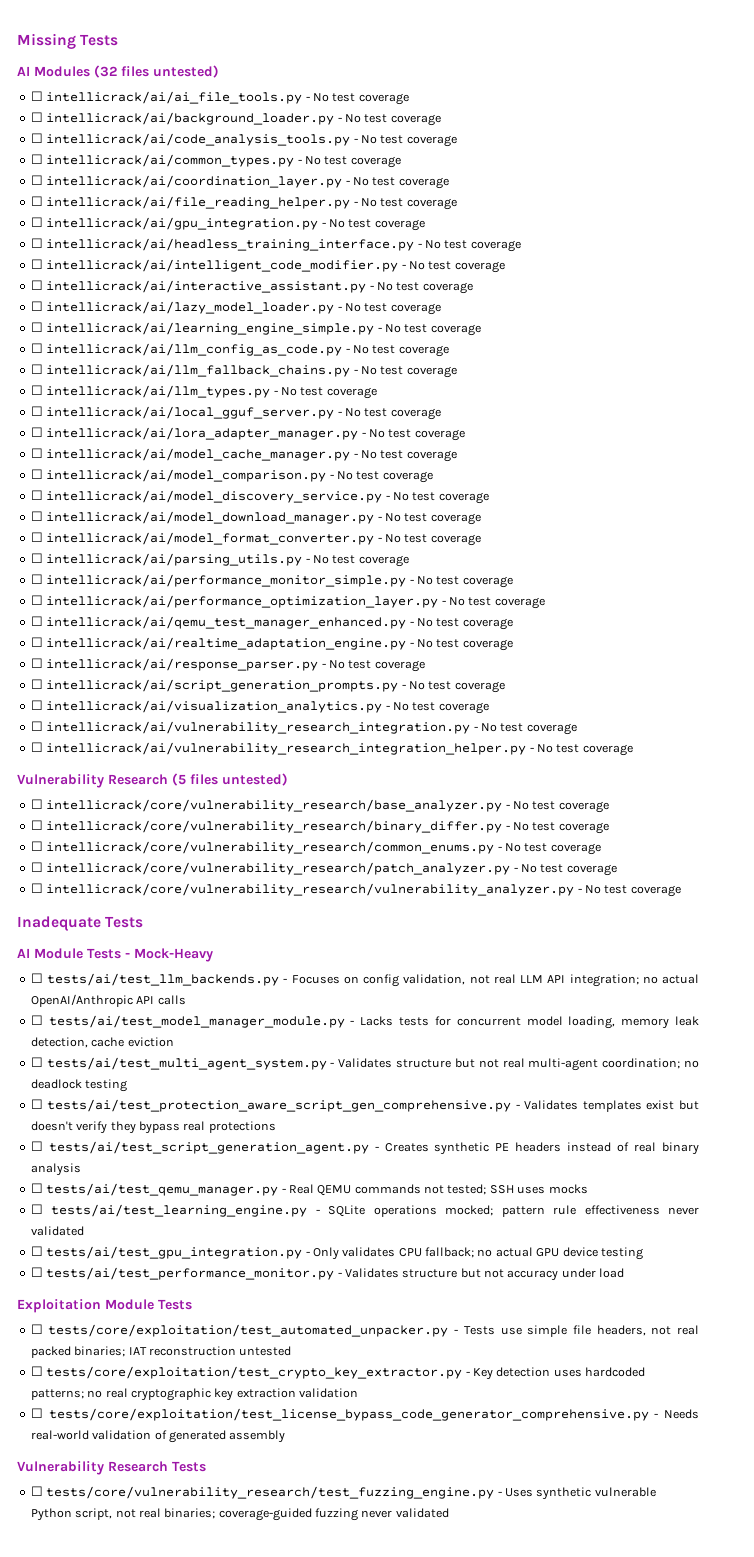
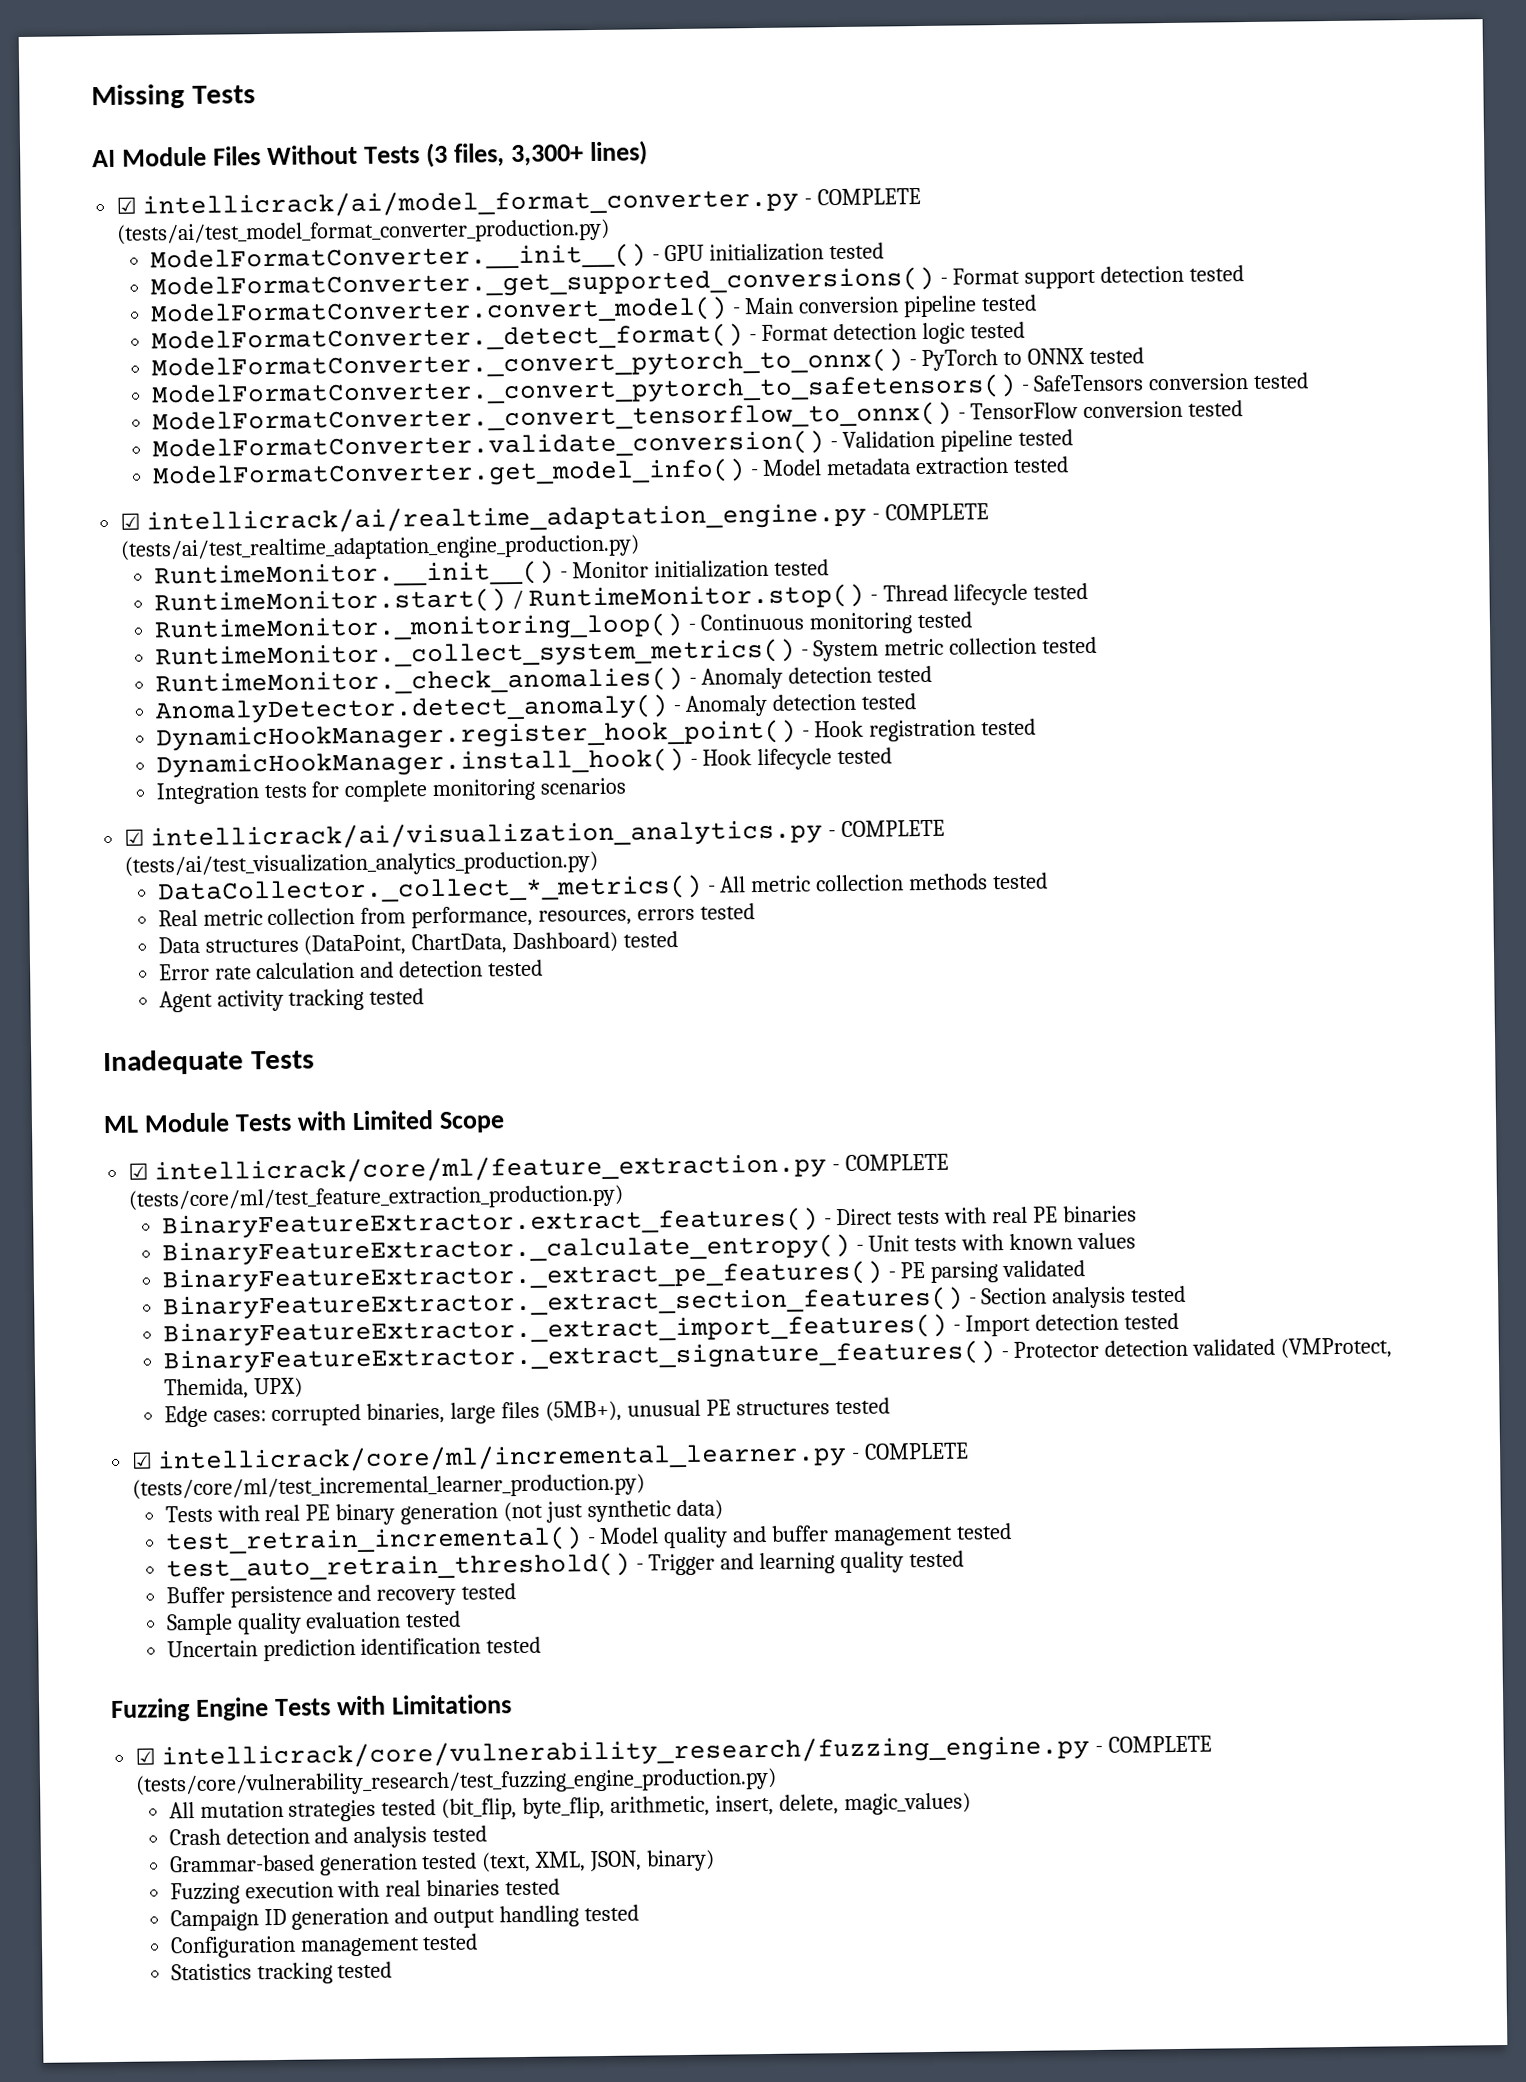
[34,65,219,78] [30,91,409,105] [30,112,441,126] [30,133,457,147] [30,154,401,168] [30,175,449,189] [30,196,457,210] [30,217,425,231] [30,238,521,252] [30,259,505,273] [30,280,473,294] [30,301,441,315] [30,322,481,336] [30,343,449,357] [30,364,457,378] [30,385,377,399] [30,406,441,420] [30,427,465,441] [30,448,457,462] [30,469,433,483] [30,490,489,504] [30,511,481,525] [30,532,481,546] [30,553,409,567] [30,574,513,588] [30,595,545,609] [30,616,513,630] [30,637,513,651] [30,658,425,672] [30,679,505,693] [30,700,489,714] [30,721,577,735] [30,742,633,756] [17,773,288,788] [30,799,609,813] [30,820,609,834] [30,841,601,855] [30,862,617,876] [30,883,681,897] Modules (32 files untested) // ☐ intellicrack/ai/ai_file_tools.py - No test coverage // ☐ intellicrack/ai/background_loader.py - No test coverage // ☐ intellicrack/ai/code_analysis_tools.py - No test coverage // ☐ intellicrack/ai/common_types.py - No test coverage // ☐ intellicrack/ai/coordination_layer.py - No test coverage // ☐ intellicrack/ai/file_reading_helper.py - No test coverage // ☐ intellicrack/ai/gpu_integration.py - No test coverage // ☐ intellicrack/ai/headless_training_interface.py - No test coverage // ☐ intellicrack/ai/intelligent_code_modifier.py - No test coverage // ☐ intellicrack/ai/interactive_assistant.py - No test coverage // ☐ intellicrack/ai/lazy_model_loader.py - No test coverage // ☐ intellicrack/ai/learning_engine_simple.py - No test coverage // ☐ intellicrack/ai/llm_config_as_code.py - No test coverage // ☐ intellicrack/ai/llm_fallback_chains.py - No test coverage // ☐ intellicrack/ai/llm_types.py - No test coverage // ☐ intellicrack/ai/local_gguf_server.py - No test coverage // ☐ intellicrack/ai/lora_adapter_manager.py - No test coverage // ☐ intellicrack/ai/model_cache_manager.py - No test coverage // ☐ intellicrack/ai/model_comparison.py - No test coverage // ☐ intellicrack/ai/model_discovery_service.py - No test coverage // ☐ intellicrack/ai/model_download_manager.py - No test coverage // ☐ intellicrack/ai/model_format_converter.py - No test coverage // ☐ intellicrack/ai/parsing_utils.py - No test coverage // ☐ intellicrack/ai/performance_monitor_simple.py - No test coverage // ☐ intellicrack/ai/performance_optimization_layer.py - No test coverage // ☐ intellicrack/ai/qemu_test_manager_enhanced.py - No test coverage // ☐ intellicrack/ai/realtime_adaptation_engine.py - No test coverage // ☐ intellicrack/ai/response_parser.py - No test coverage // ☐ intellicrack/ai/script_generation_prompts.py - No test coverage // ☐ intellicrack/ai/visualization_analytics.py - No test coverage // ☐ intellicrack/ai/vulnerability_research_integration.py - No test coverage // ☐ intellicrack/ai/vulnerability_research_integration_helper.py - No test coverage // Vulnerability Research (5 files untested) // ☐ intellicrack/core/vulnerability_research/base_analyzer.py - No test coverage // ☐ intellicrack/core/vulnerability_research/binary_differ.py - No test coverage // ☐ intellicrack/core/vulnerability_research/common_enums.py - No test coverage // ☐ intellicrack/core/vulnerability_research/patch_analyzer.py - No test coverage // ☐ intellicrack/core/vulnerability_research/vulnerability_analyzer.py - No test coverage -> [122,140,649,168] [116,187,922,220] [116,218,611,246] [149,242,885,273] [149,265,1245,301] [149,294,1038,327] [150,321,1026,354] [150,347,1145,382] [150,372,1310,409] [151,400,1244,435] [151,429,1074,462] [151,456,1070,490] [120,502,990,536] [120,534,641,562] [153,559,830,589] [153,582,1089,616] [153,611,973,644] [154,636,1098,671] [154,665,933,697] [154,693,917,725] [155,718,1037,752] [155,747,893,779] [155,777,627,805] [124,819,946,852] [124,850,599,878] [157,872,1049,905] [157,903,756,929] [157,931,679,956] [158,959,544,981] [158,988,425,1013] Module Files Without Tests (3 files, 3,300+ lines) // ☑ intellicrack/ai/model_format_converter.py - COMPLETE (tests/ai/test_model_format_converter_production.py) // ModelFormatConverter.__init__() - GPU initialization tested // ModelFormatConverter._get_supported_conversions() - Format support detection tested // ModelFormatConverter.convert_model() - Main conversion pipeline tested // ModelFormatConverter._detect_format() - Format detection logic tested // ModelFormatConverter._convert_pytorch_to_onnx() - PyTorch to ONNX tested // ModelFormatConverter._convert_pytorch_to_safetensors() - SafeTensors conversion tested // ModelFormatConverter._convert_tensorflow_to_onnx() - TensorFlow conversion tested // ModelFormatConverter.validate_conversion() - Validation pipeline tested // ModelFormatConverter.get_model_info() - Model metadata extraction tested // ☑ intellicrack/ai/realtime_adaptation_engine.py - COMPLETE (tests/ai/test_realtime_adaptation_engine_production.py) // RuntimeMonitor.__init__() - Monitor initialization tested // RuntimeMonitor.start() / RuntimeMonitor.stop() - Thread lifecycle tested // RuntimeMonitor._monitoring_loop() - Continuous monitoring tested // RuntimeMonitor._collect_system_metrics() - System metric collection tested // RuntimeMonitor._check_anomalies() - Anomaly detection tested // AnomalyDetector.detect_anomaly() - Anomaly detection tested // DynamicHookManager.register_hook_point() - Hook registration tested // DynamicHookManager.install_hook() - Hook lifecycle tested // Integration tests for complete monitoring scenarios // ☑ intellicrack/ai/visualization_analytics.py - COMPLETE (tests/ai/test_visualization_analytics_production.py) // DataCollector._collect_*_metrics() - All metric collection methods tested // Real metric collection from performance, resources, errors tested // Data structures (DataPoint, ChartData, Dashboard) tested // Error rate calculation and detection tested // Agent activity tracking tested
[17,948,213,962] [30,973,699,987] [30,994,186,1007] [30,1015,699,1029] [30,1037,174,1048] [30,1057,699,1071] [30,1079,128,1092] [30,1099,699,1112] [30,1121,276,1134] [30,1141,699,1155] [30,1163,81,1176] [30,1183,588,1196] [30,1204,699,1217] [30,1226,84,1236] [30,1246,643,1260] [30,1267,625,1281] [17,1299,192,1313] [30,1324,700,1337] [30,1346,292,1358] [30,1366,645,1380] [30,1388,358,1401] [30,1408,699,1421] [30,1430,286,1443] [17,1461,206,1475] [30,1486,656,1500] [30,1508,449,1521] AI Module Tests - Mock-Heavy // ☐ tests/ai/test_llm_backends.py - Focuses on config validation, not real LLM API integration; no actual OpenAI/Anthropic API calls // ☐ tests/ai/test_model_manager_module.py - Lacks tests for concurrent model loading, memory leak detection, cache eviction // ☐ tests/ai/test_multi_agent_system.py - Validates structure but not real multi-agent coordination; no deadlock testing // ☐ tests/ai/test_protection_aware_script_gen_comprehensive.py - Validates templates exist but doesn't verify they bypass real protections // ☐ tests/ai/test_script_generation_agent.py - Creates synthetic PE headers instead of real binary analysis // ☐ tests/ai/test_qemu_manager.py - Real QEMU commands not tested; SSH uses mocks // ☐ tests/ai/test_learning_engine.py - SQLite operations mocked; pattern rule effectiveness never validated // ☐ tests/ai/test_gpu_integration.py - Only validates CPU fallback; no actual GPU device testing // ☐ tests/ai/test_performance_monitor.py - Validates structure but not accuracy under load // Exploitation Module Tests // ☐ tests/core/exploitation/test_automated_unpacker.py - Tests use simple file headers, not real packed binaries; IAT reconstruction untested // ☐ tests/core/exploitation/test_crypto_key_extractor.py - Key detection uses hardcoded patterns; no real cryptographic key extraction validation // ☐ tests/core/exploitation/test_license_bypass_code_generator_comprehensive.py - Needs real-world validation of generated assembly // Vulnerability Research Tests // ☐ tests/core/vulnerability_research/test_fuzzing_engine.py - Uses synthetic vulnerable Python script, not real binaries; coverage-guided fuzzing never validated -> [103,1110,506,1134] [128,1153,950,1186] [128,1184,625,1212] [161,1205,1138,1240] [161,1232,1137,1267] [161,1260,1086,1294] [162,1285,1187,1321] [162,1312,1180,1348] [162,1337,1393,1375] [163,1377,303,1400] [163,1397,890,1428] [131,1442,970,1475] [132,1473,646,1501] [164,1499,724,1526] [164,1522,1013,1555] [165,1550,965,1582] [165,1583,517,1608] [165,1610,462,1636] [166,1636,542,1662] [110,1694,513,1723] [135,1735,1213,1771] [135,1767,778,1797] [168,1792,972,1822] [168,1825,488,1849] [168,1849,716,1876] [169,1878,561,1905] [169,1904,640,1932] [169,1933,479,1959] [170,1961,393,1985] ML Module Tests with Limited Scope // ☑ intellicrack/core/ml/feature_extraction.py - COMPLETE (tests/core/ml/test_feature_extraction_production.py) // BinaryFeatureExtractor.extract_features() - Direct tests with real PE binaries // BinaryFeatureExtractor._calculate_entropy() - Unit tests with known values // BinaryFeatureExtractor._extract_pe_features() - PE parsing validated // BinaryFeatureExtractor._extract_section_features() - Section analysis tested // BinaryFeatureExtractor._extract_import_features() - Import detection tested // BinaryFeatureExtractor._extract_signature_features() - Protector detection validated (VMProtect, Themida, UPX) // Edge cases: corrupted binaries, large files (5MB+), unusual PE structures tested // ☑ intellicrack/core/ml/incremental_learner.py - COMPLETE (tests/core/ml/test_incremental_learner_production.py) // Tests with real PE binary generation (not just synthetic data) // test_retrain_incremental() - Model quality and buffer management tested // test_auto_retrain_threshold() - Trigger and learning quality tested // Buffer persistence and recovery tested // Sample quality evaluation tested // Uncertain prediction identification tested // Fuzzing Engine Tests with Limitations // ☑ intellicrack/core/vulnerability_research/fuzzing_engine.py - COMPLETE (tests/core/vulnerability_research/test_fuzzing_engine_production.py) // All mutation strategies tested (bit_flip, byte_flip, arithmetic, insert, delete, magic_values) // Crash detection and analysis tested // Grammar-based generation tested (text, XML, JSON, binary) // Fuzzing execution with real binaries tested // Campaign ID generation and output handling tested // Configuration management tested // Statistics tracking tested

